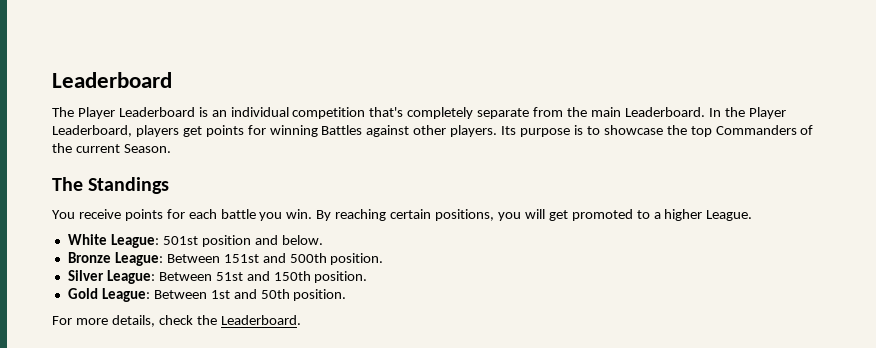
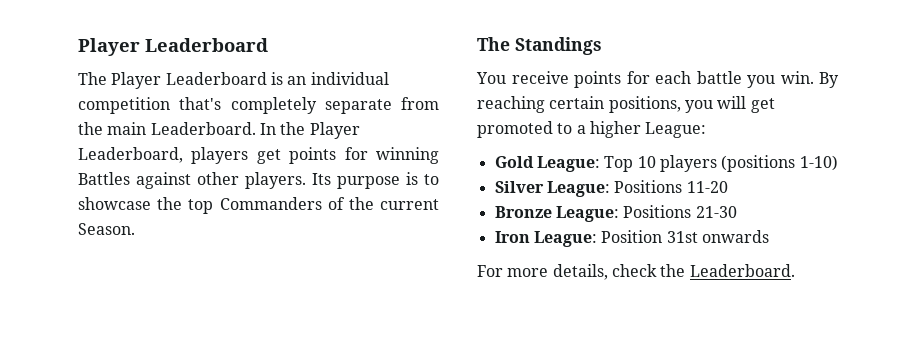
(52, 80) none -> [78,38,140,56] Player
[706,210,753,221] [67,234,323,248] [67,252,384,266] [67,270,368,284] [67,288,347,302] League. // White League: 501st position and below. // Bronze League: Between 151st and 500th position. // Silver League: Between 51st and 150th position. // Gold League: Between 1st and 50th position. -> [645,122,707,138] [494,155,838,172] [494,180,728,197] [494,205,737,222] [494,230,769,247] League: // Gold League: Top 10 players (positions 1-10) // Silver League: Positions 11-20 // Bronze League: Positions 21-30 // Iron League: Position 31st onwards

